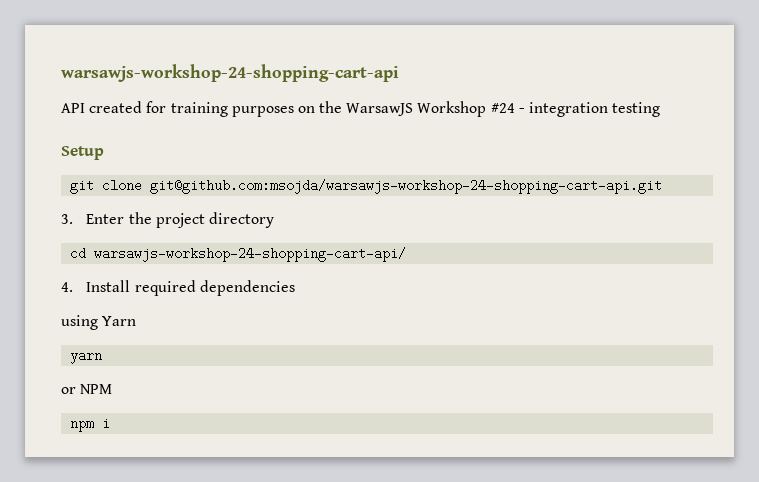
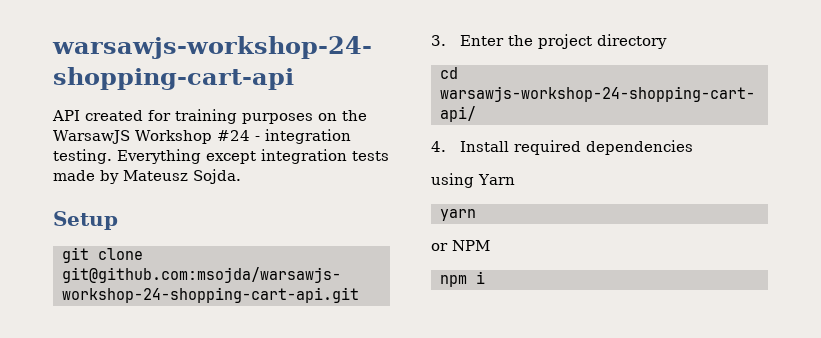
[612,102,661,117] testing -> [53,149,389,164] [53,169,241,184] testing. Everything except integration tests made by Mateusz Sojda.

